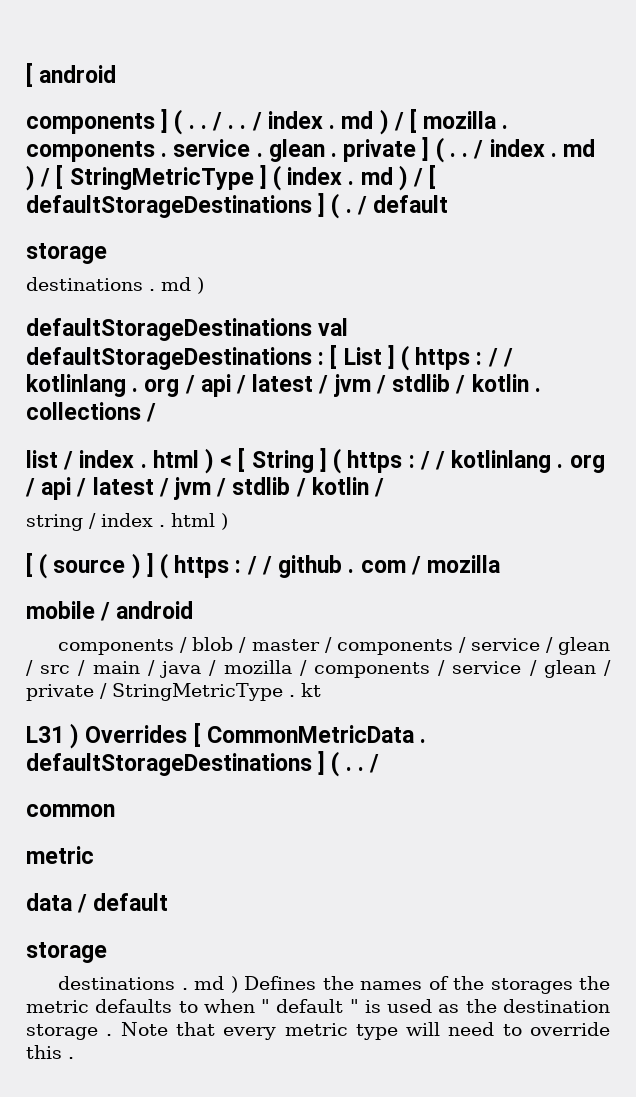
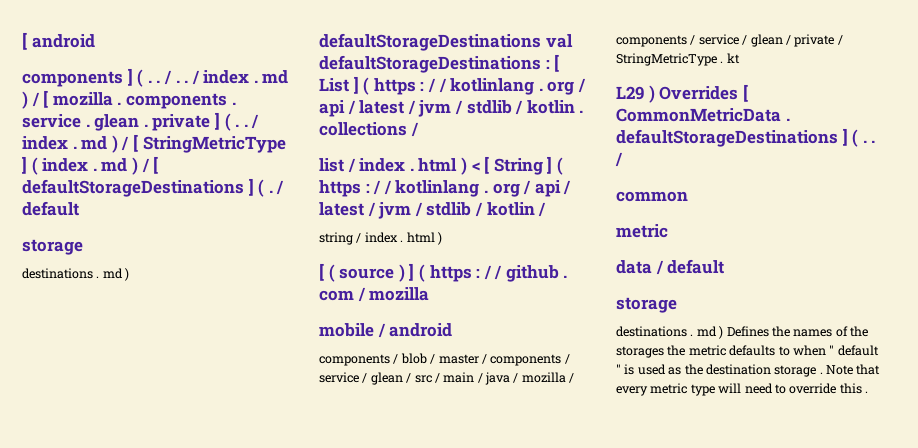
[26,726,64,743] L31 -> [616,86,644,100] L29

